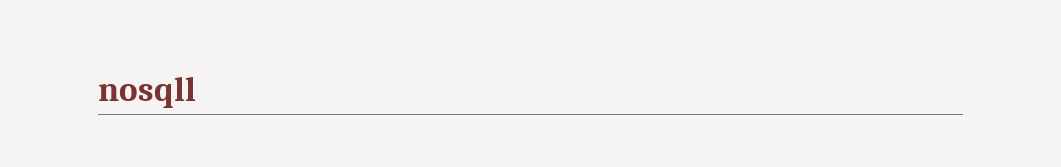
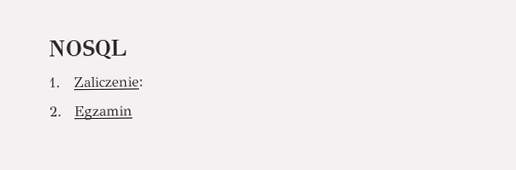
[98,76,196,108] nosqll -> [48,38,127,61] [48,76,145,89] [49,105,134,121] NOSQL // 1. Zaliczenie: // 2. Egzamin

